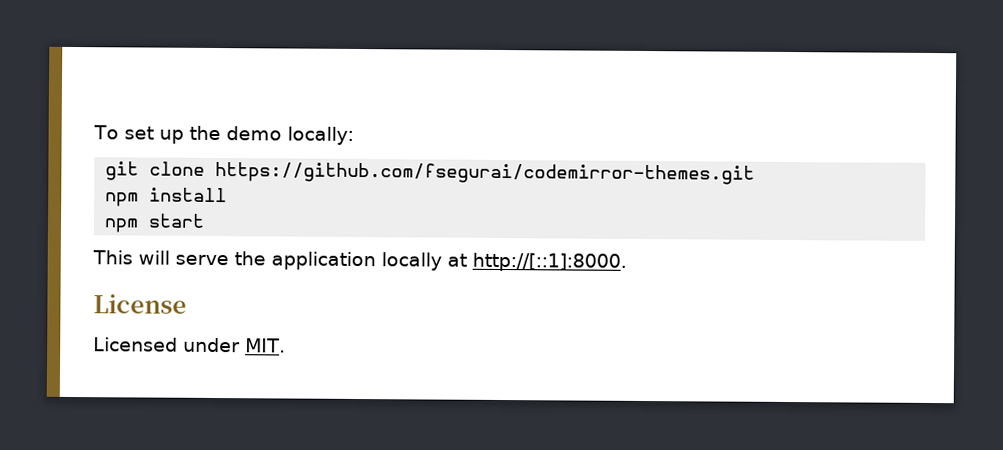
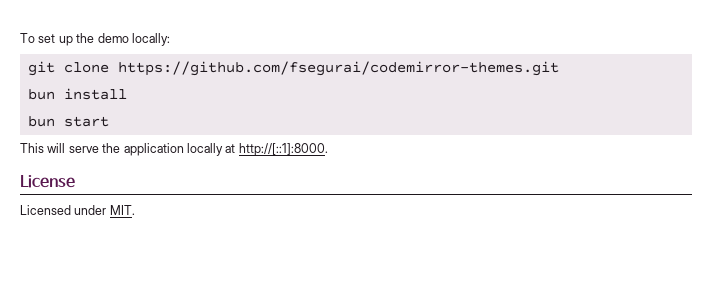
[105,192,140,207] npm -> [27,89,55,100] bun
[104,218,140,233] npm -> [27,116,55,127] bun

